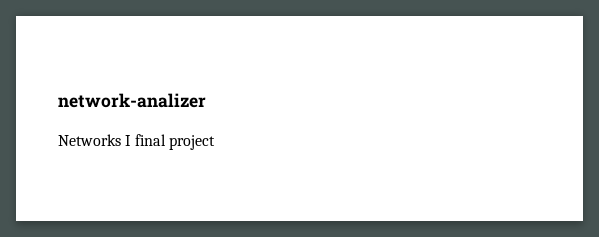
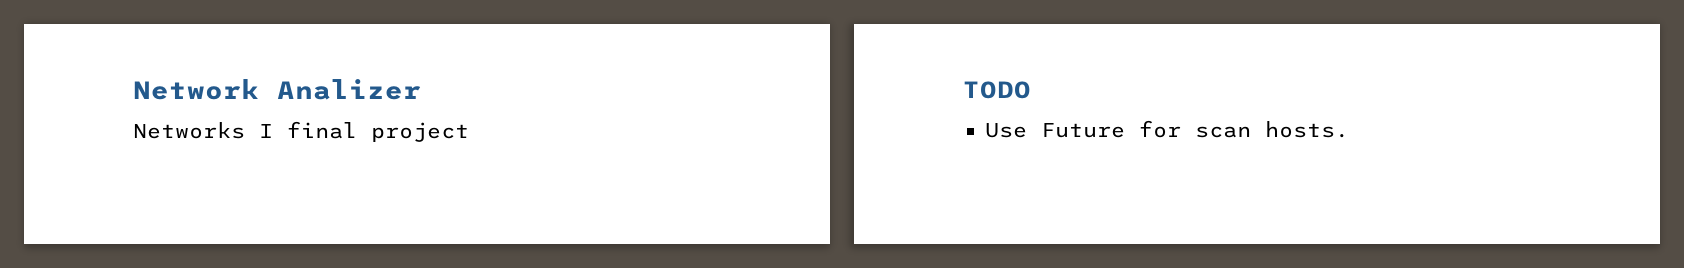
[58,93,206,108] network-analizer -> [133,79,421,100] Network Analizer
(215, 142) none -> [963,81,1031,99] [985,120,1349,138] // TODO // Use Future for scan hosts.

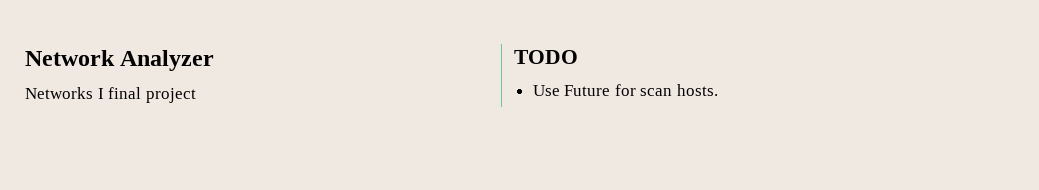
[277,79,421,100] Analizer -> [120,50,215,71] Analyzer

